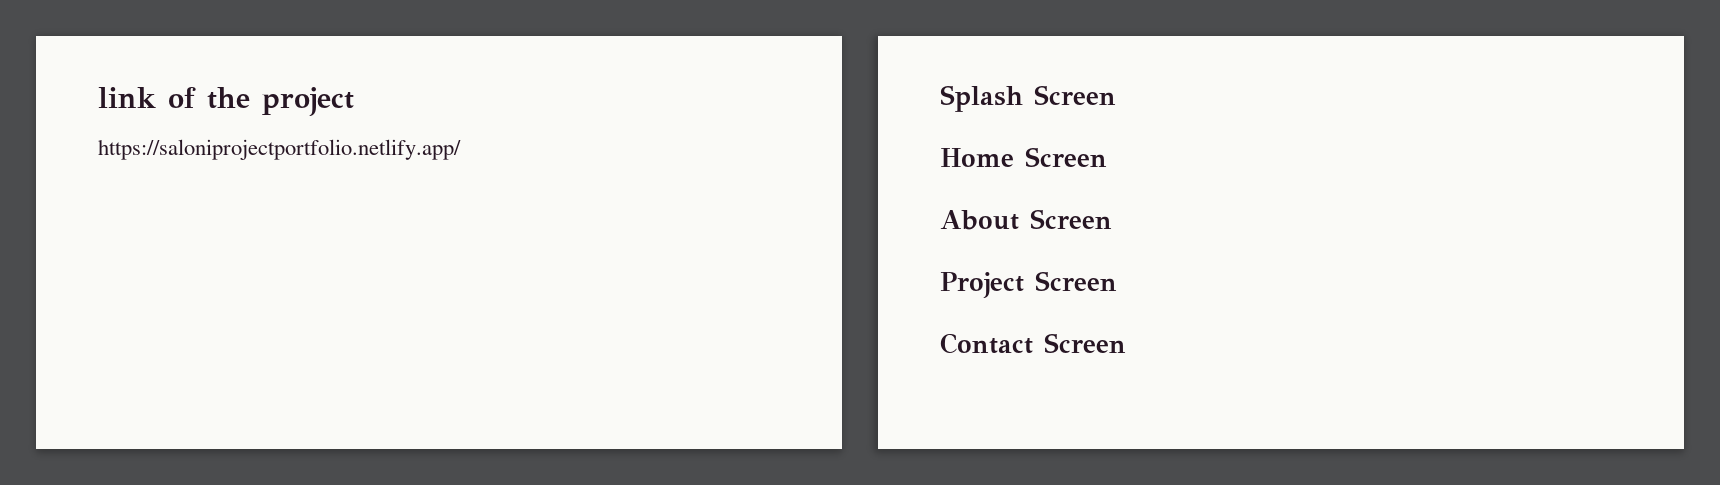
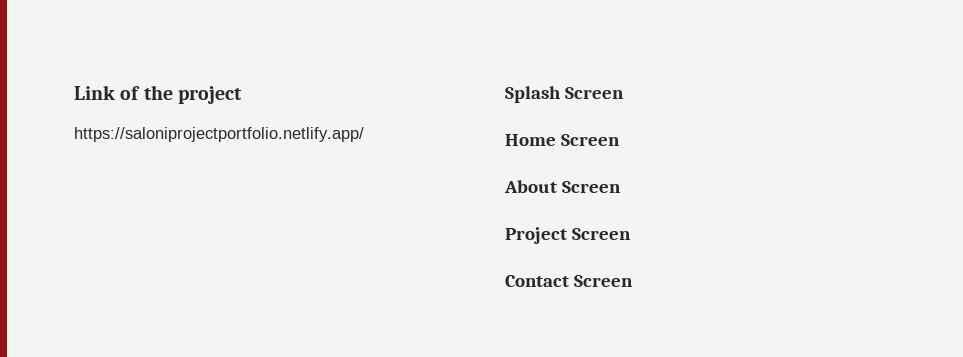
[98,87,156,108] link -> [74,85,115,100] Link

